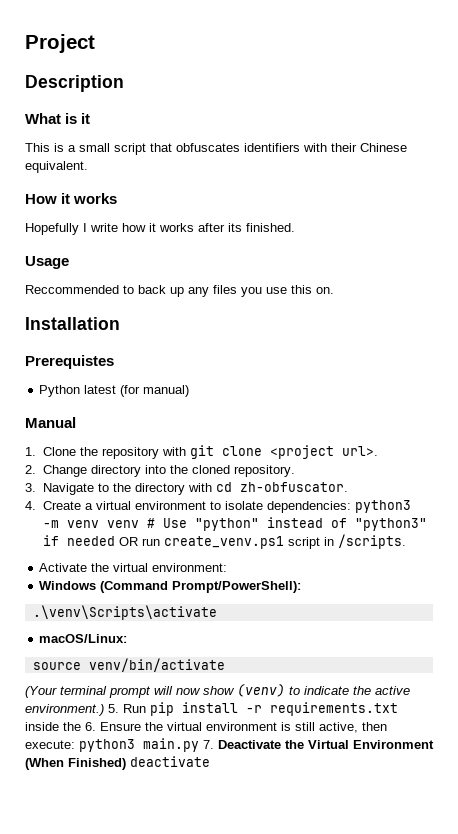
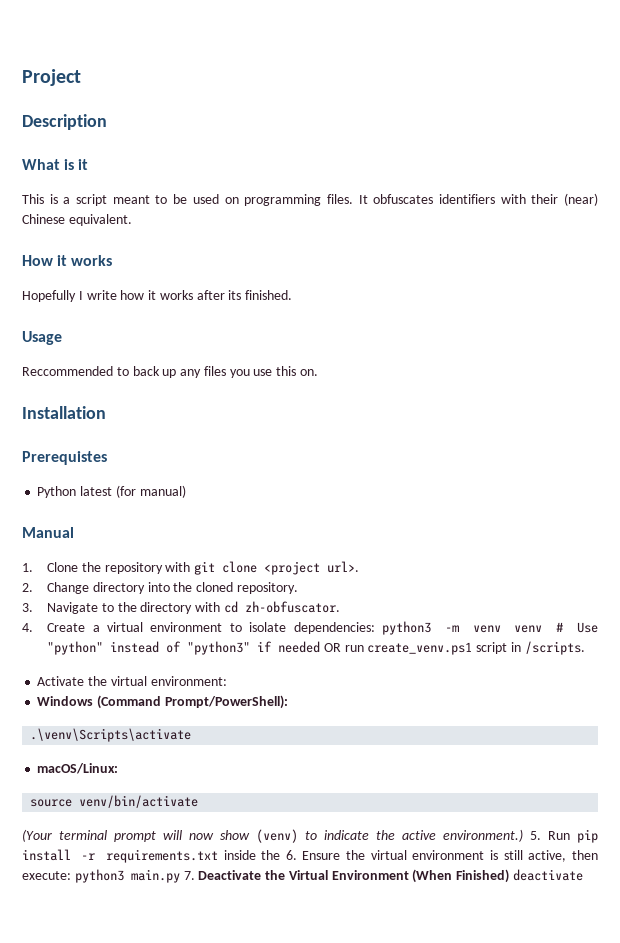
[79,143,172,155] small script that -> [76,194,368,206] script meant to be used on programming files. It
(357, 147) none -> [564,193,598,206] (near)

